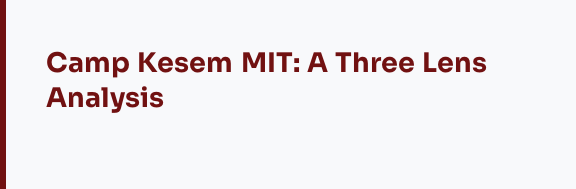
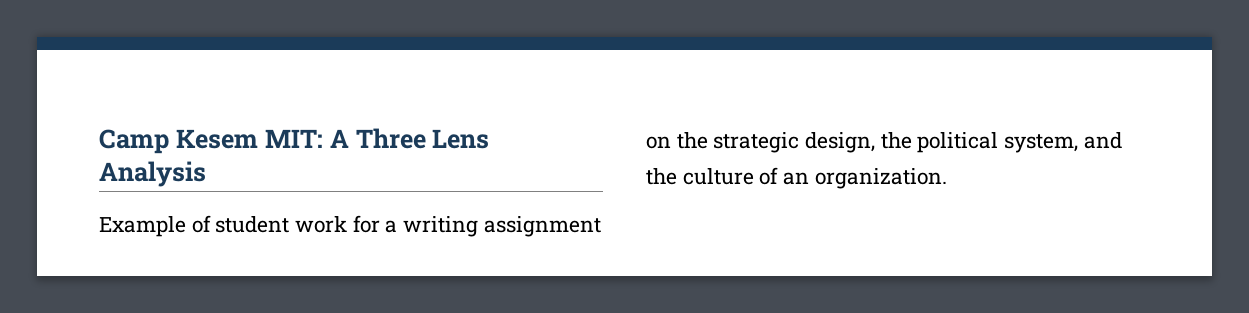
(164, 99) none -> [99,215,601,237] [646,132,1122,153] [646,167,947,189] // Example of student work for a writing assignment on the strategic design, the political system, and the culture of an organization.

